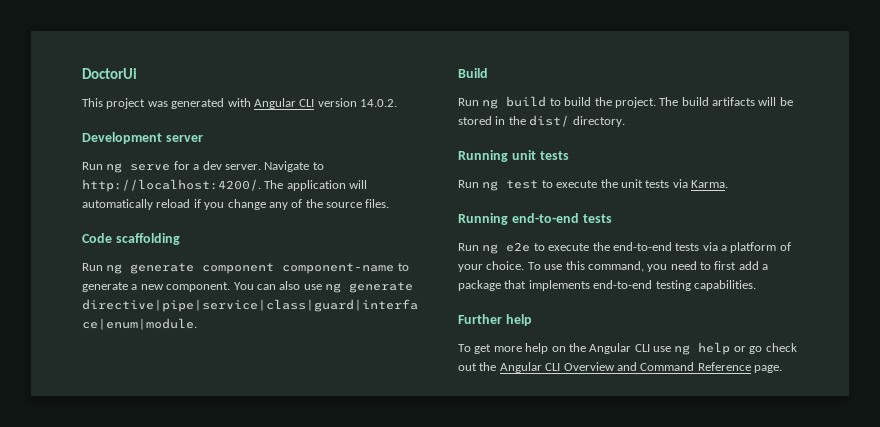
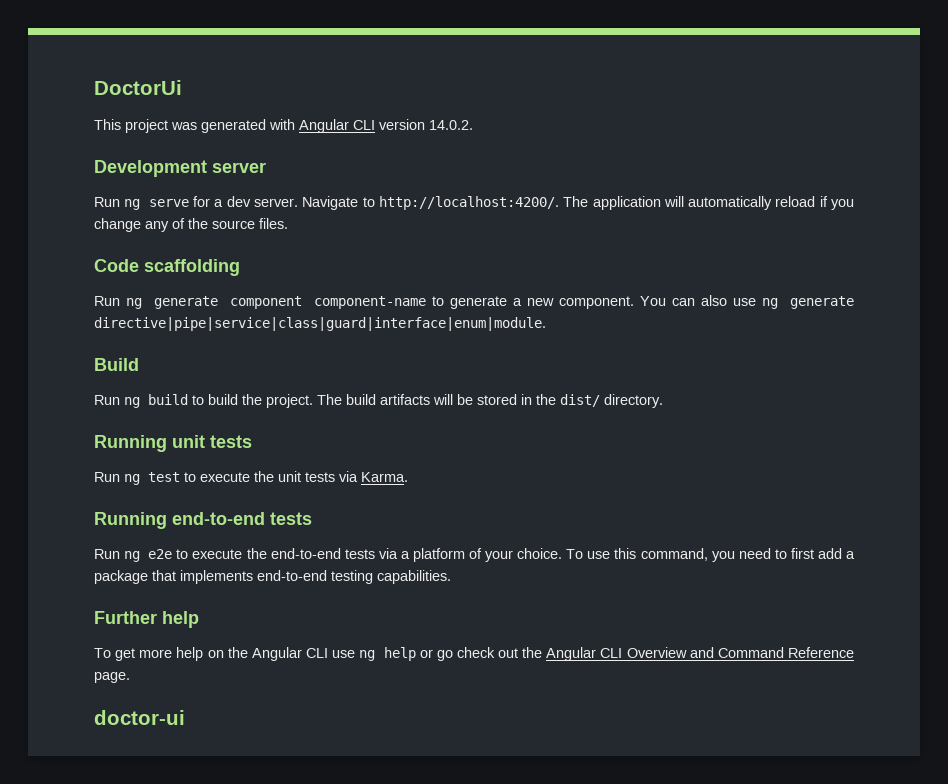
(782, 369) none -> [94,710,185,725] // doctor-ui

